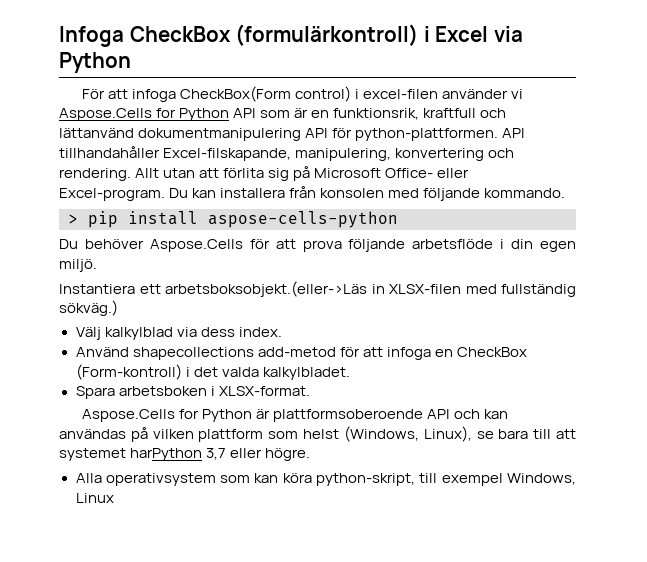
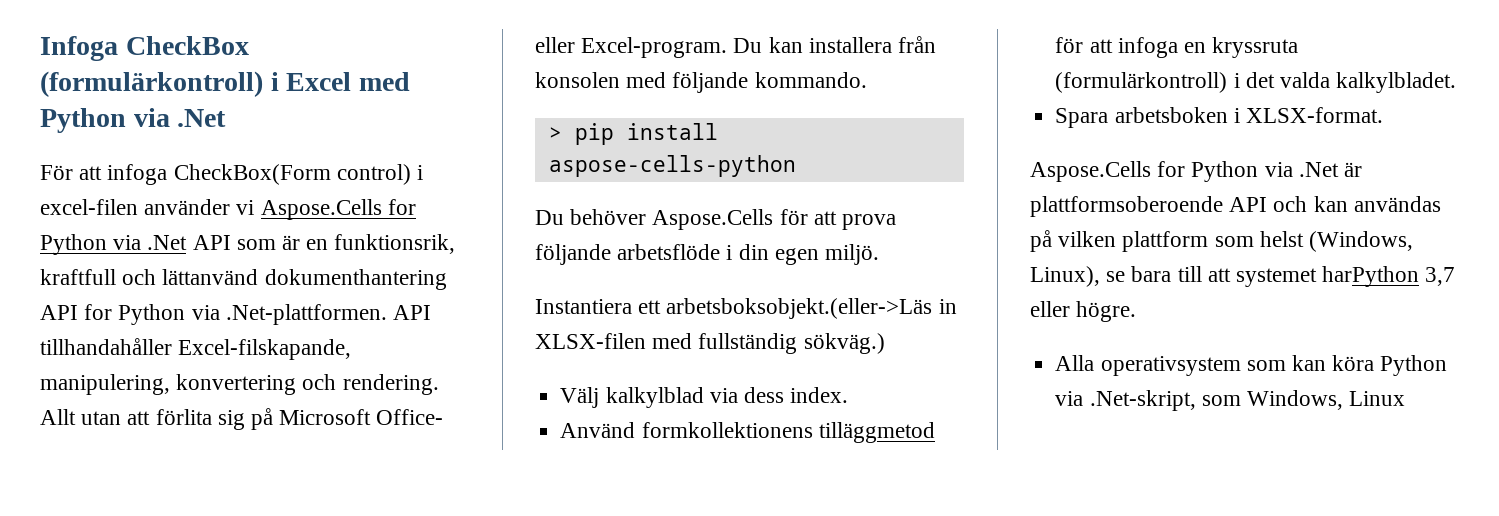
[493,26,523,42] [59,52,131,73] via Python -> [358,72,410,91] [40,108,227,133] med Python via .Net
(230, 114) none -> [113,235,188,250] via .Net
[138,128,499,141] dokumentmanipulering API för python-plattformen. -> [264,269,447,290] [40,304,387,325] dokumenthantering API for Python via .Net-plattformen.
[132,347,336,360] shapecollections add-metod -> [641,422,935,443] formkollektionens tilläggmetod
[456,347,527,357] [75,364,182,380] CheckBox (Form-kontroll) -> [1212,37,1299,58] [1055,72,1228,93] kryssruta (formulärkontroll)
(252, 415) none -> [1264,162,1339,177] via .Net
[316,473,503,486] python-skript, till exempel -> [1380,355,1448,376] [1055,390,1241,411] Python via .Net-skript, som

